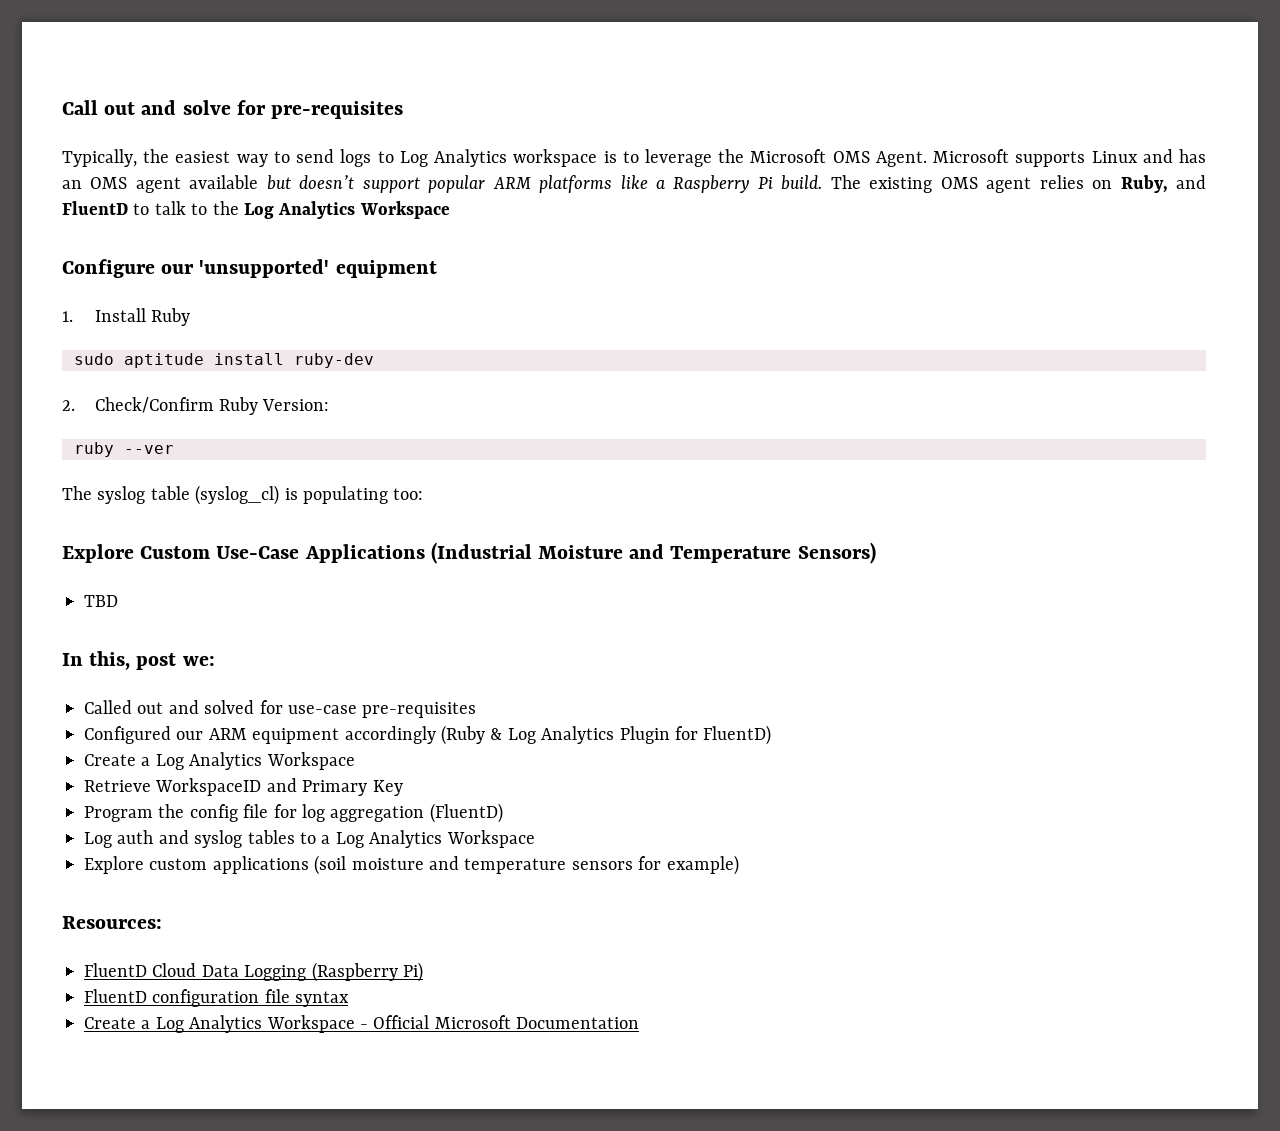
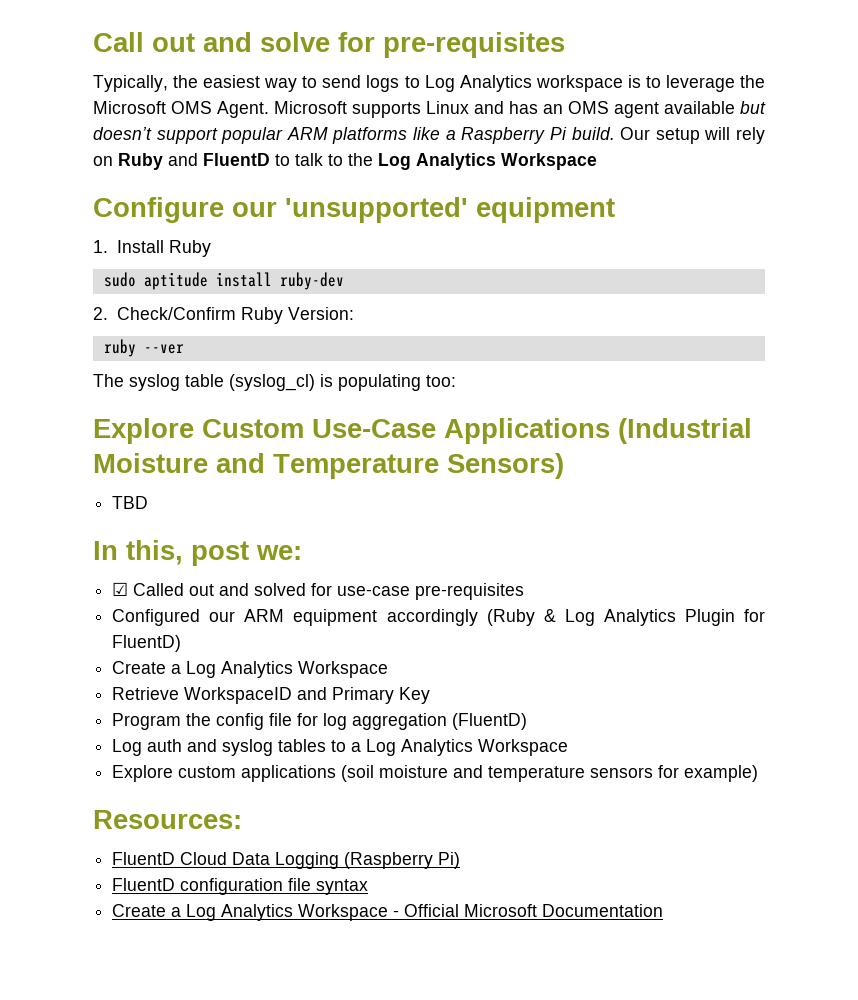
[830,175,1168,193] The existing OMS agent relies on Ruby, -> [620,127,766,144] [93,153,163,170] Our setup will rely on Ruby
(215, 661) none -> [112,582,129,596] ☑

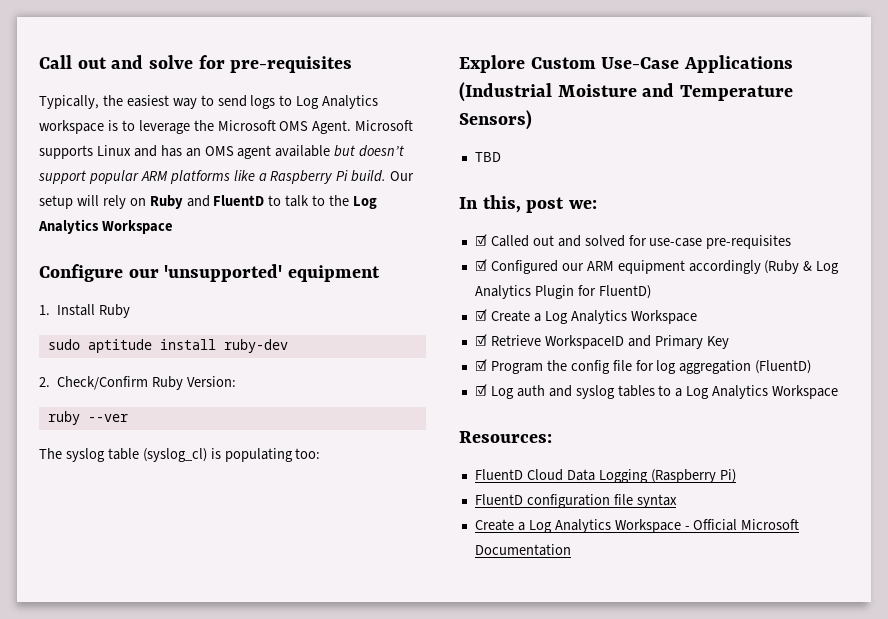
(525, 591) none -> [474,259,487,271] ☑
(182, 643) none -> [474,309,487,321] ☑
(389, 669) none -> [474,334,487,346] ☑
(431, 695) none -> [474,359,487,371] ☑
(528, 721) none -> [474,384,487,396] ☑
[112,765,759,782] // Explore custom applications (soil moisture and temperature sensors for example) -> (839, 392) none

